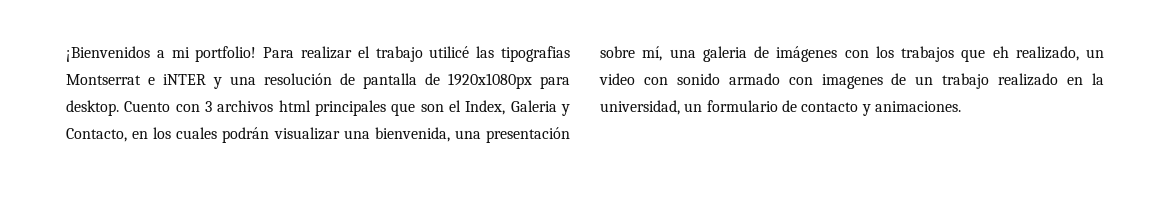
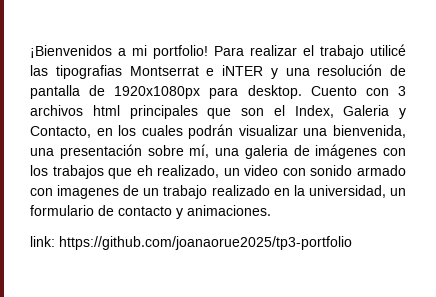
(961, 106) none -> [30,236,352,250] // link: https://github.com/joanaorue2025/tp3-portfolio

